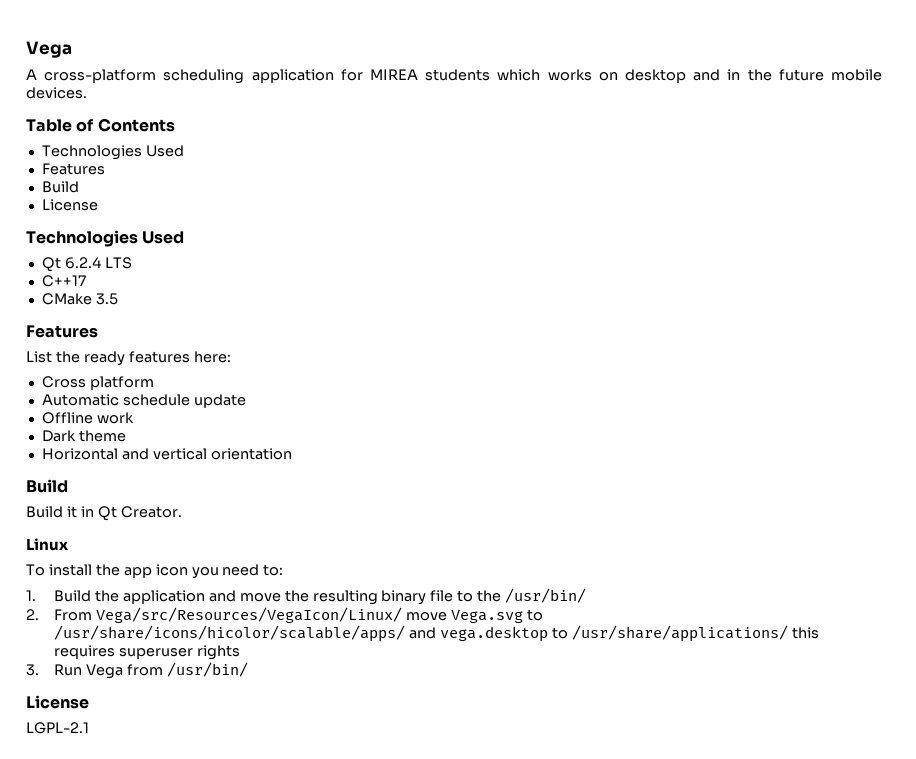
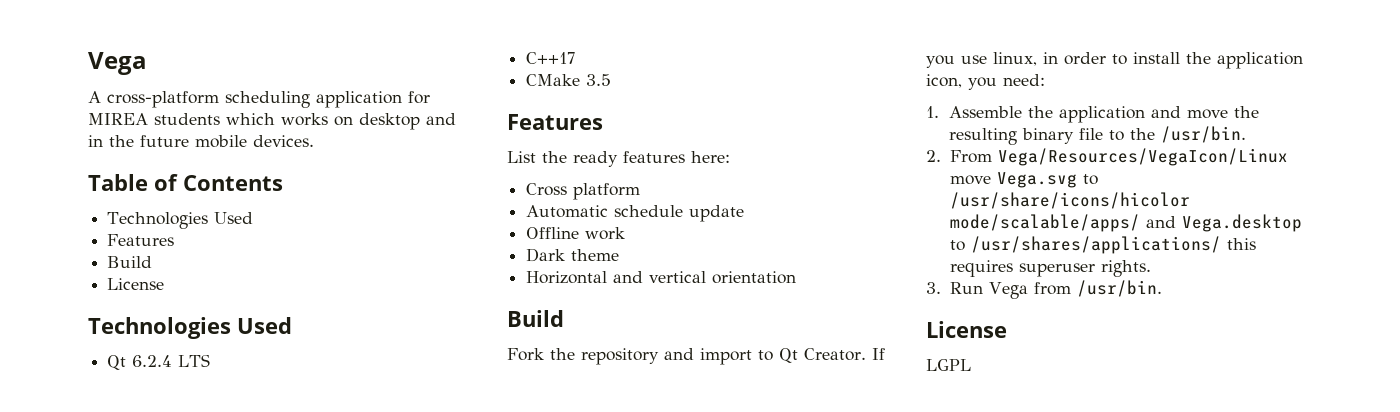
[26,506,182,521] [26,538,68,551] [26,564,284,579] Build it in Qt Creator. // Linux // To install the app icon you need to: -> [507,348,885,365] [926,52,1303,69] [926,74,1045,90] Fork the repository and import to Qt Creator. If you use linux, in order to install the application icon, you need:
[54,590,92,602] Build -> [949,106,1023,118] Assemble
[505,588,587,603] /usr/bin/ -> [1161,126,1247,143] /usr/bin.
[95,607,402,623] Vega/src/Resources/VegaIcon/Linux/ -> [997,148,1288,166] Vega/Resources/VegaIcon/Linux
[54,625,788,642] /usr/share/icons/hicolor/scalable/apps/ and vega.desktop to /usr/share/applications/ -> [949,192,1190,209] [949,214,1302,232] [949,236,1221,254] /usr/share/icons/hicolor mode/scalable/apps/ and Vega.desktop to /usr/shares/applications/
[196,645,240,660] rights -> [1100,260,1151,277] rights.
[166,662,248,677] [26,695,89,709] [26,722,89,734] /usr/bin/ // License // LGPL-2.1 -> [1076,280,1162,297] [926,321,1007,338] [926,359,971,371] /usr/bin. // License // LGPL

